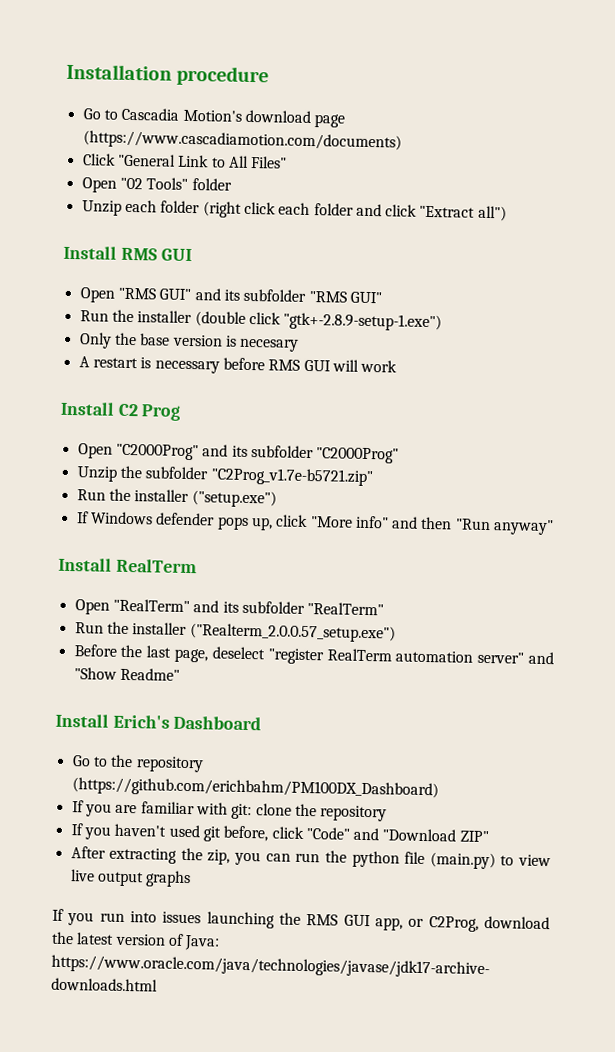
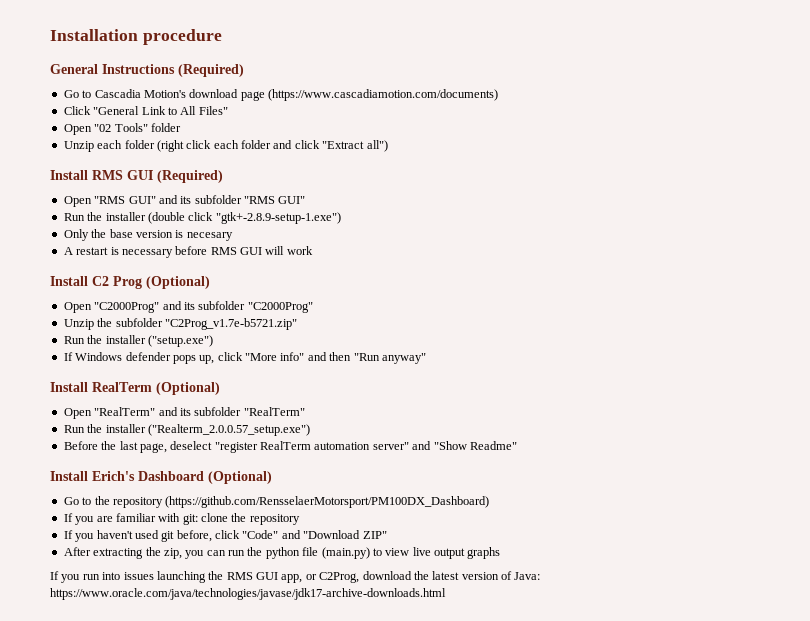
(270, 76) none -> [50,64,244,77] // General Instructions (Required)
(193, 255) none -> [157,170,223,183] (Required)
(182, 412) none -> [146,276,210,289] (Optional)
(197, 566) none -> [156,382,220,395] (Optional)
(262, 723) none -> [208,471,272,484] (Optional)
[71,777,439,800] (https://github.com/erichbahm/PM100DX_Dashboard) -> [165,496,490,508] (https://github.com/RensselaerMotorsport/PM100DX_Dashboard)

